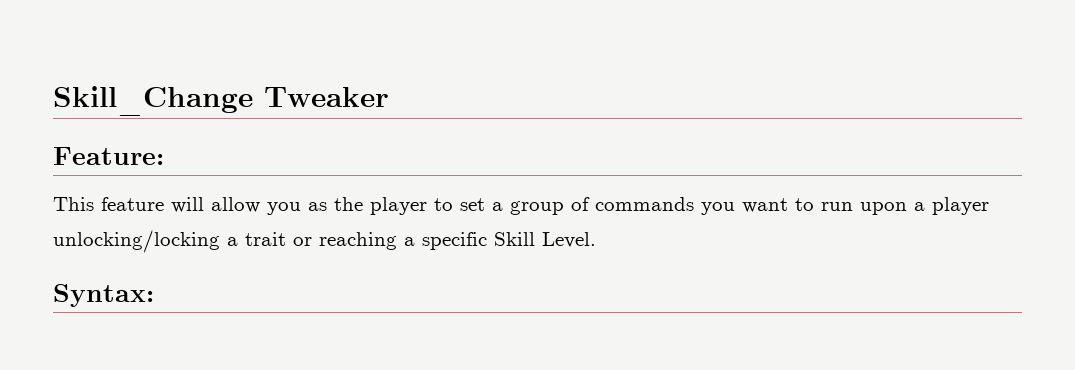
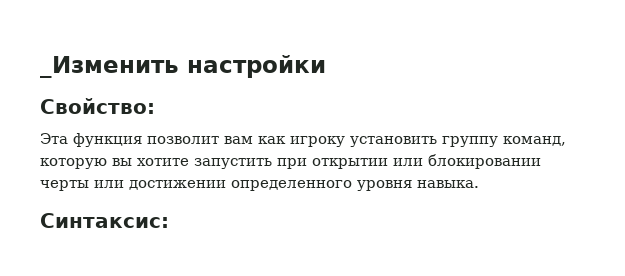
[53,86,389,116] [53,147,164,165] [53,197,989,215] [53,230,596,253] [53,284,154,307] Skill_Change Tweaker // Feature: // This feature will allow you as the player to set a group of commands you want to run upon a player unlocking/locking a trait or reaching a specific Skill Level. // Syntax: -> [40,55,326,78] [40,98,155,114] [40,133,566,147] [40,154,541,169] [40,180,479,191] [40,213,169,228] _Изменить настройки // Свойство: // Эта функция позволит вам как игроку установить группу команд, которую вы хотите запустить при открытии или блокировании черты или достижении определенного уровня навыка. // Синтаксис:

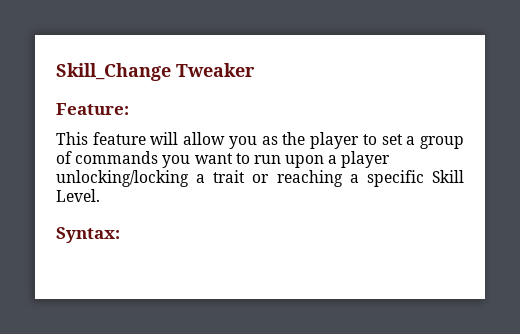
[40,55,326,78] [40,98,155,114] [40,133,566,147] [40,154,541,169] [40,180,479,191] [40,213,169,228] _Изменить настройки // Свойство: // Эта функция позволит вам как игроку установить группу команд, которую вы хотите запустить при открытии или блокировании черты или достижении определенного уровня навыка. // Синтаксис: -> [56,63,255,81] [56,103,129,115] [56,132,464,149] [56,151,391,168] [56,170,465,187] [56,189,100,202] [56,227,120,243] Skill_Change Tweaker // Feature: // This feature will allow you as the player to set a group of commands you want to run upon a player unlocking/locking a trait or reaching a specific Skill Level. // Syntax:

